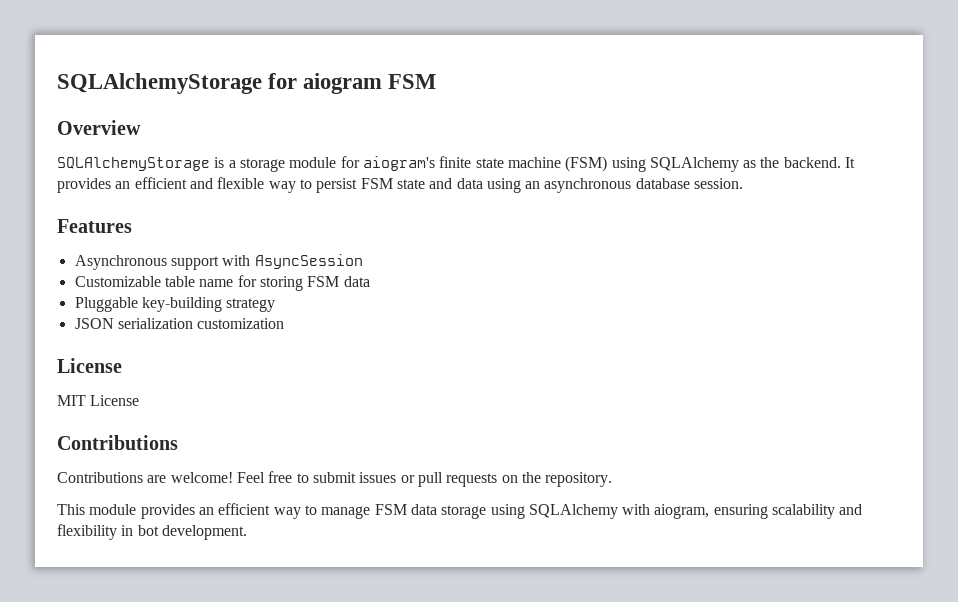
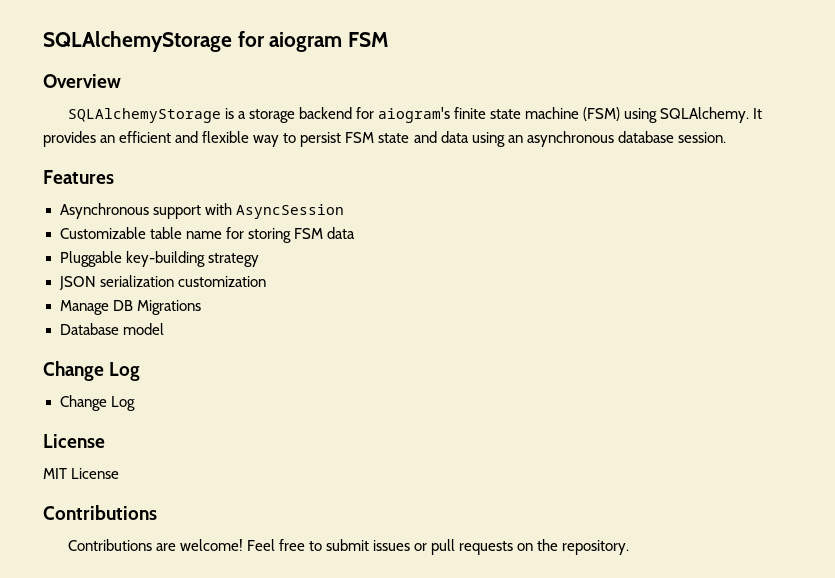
[289,157,337,168] module -> [298,107,352,119] backend
[649,157,841,172] SQLAlchemy as the backend. -> [660,107,750,123] SQLAlchemy.
(285, 323) none -> [59,300,201,315] [59,323,164,335] [43,361,141,381] [59,395,135,411] // Manage DB Migrations // Database model // Change Log // Change Log
[57,503,863,519] [57,524,247,540] // This module provides an efficient way to manage FSM data storage using SQLAlchemy with aiogram, ensuring scalability and flexibility in bot development. -> (630, 547) none

